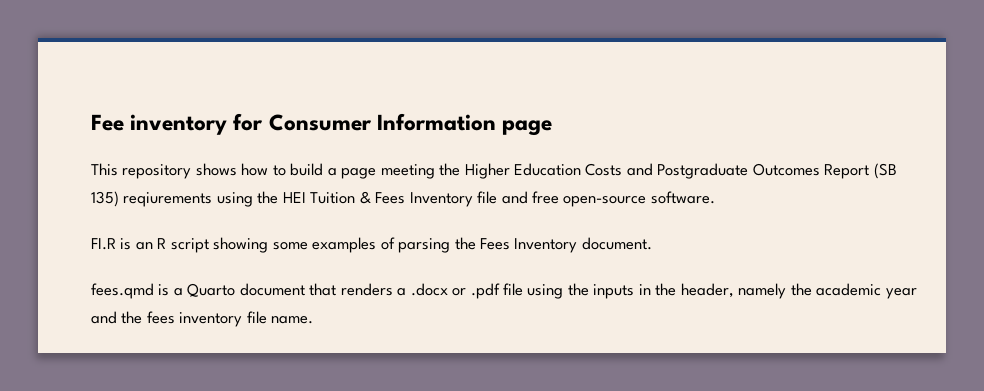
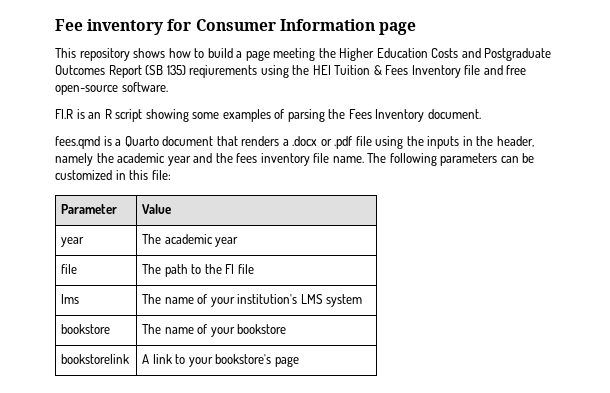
(314, 320) none -> [367,153,535,166] [55,170,171,180] [61,204,118,214] [142,204,172,214] [61,237,85,247] [142,234,239,247] [61,264,78,274] [142,264,254,277] [61,294,80,304] [142,294,363,307] [61,324,111,334] [142,324,287,337] [61,354,130,364] [142,354,299,367] The following parameters can be customized in this file: // Parameter | Value // year | The academic year // file | The path to the FI file // lms | The name of your institution's LMS system // bookstore | The name of your bookstore // bookstorelink | A link to your bookstore's page

